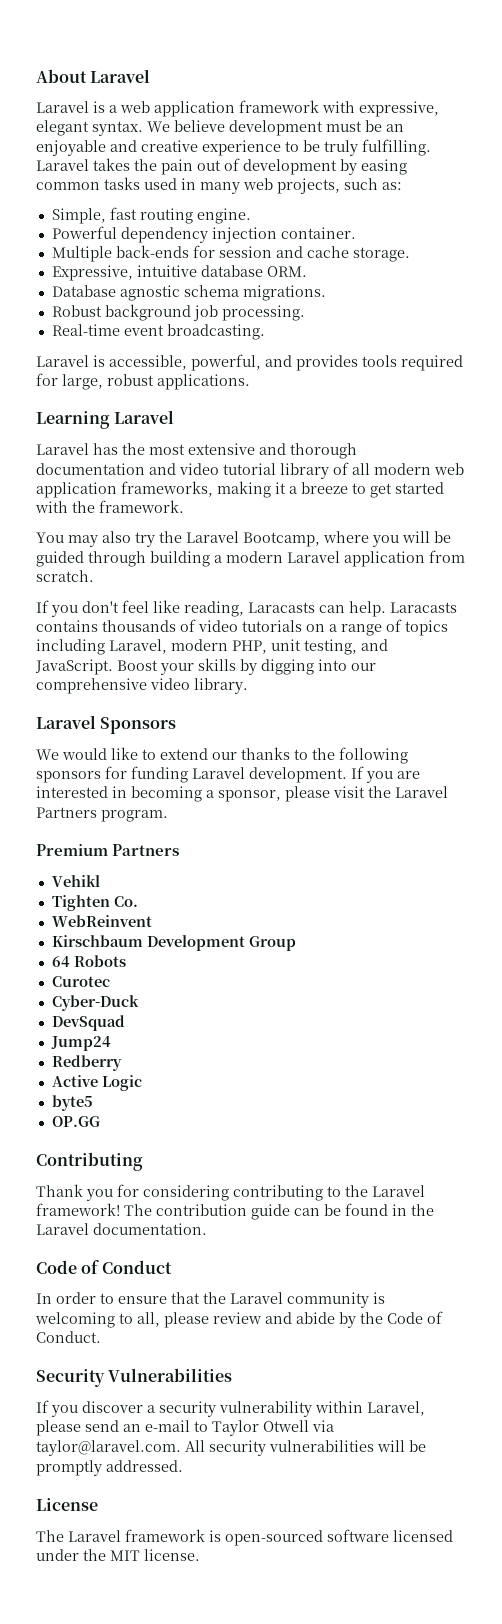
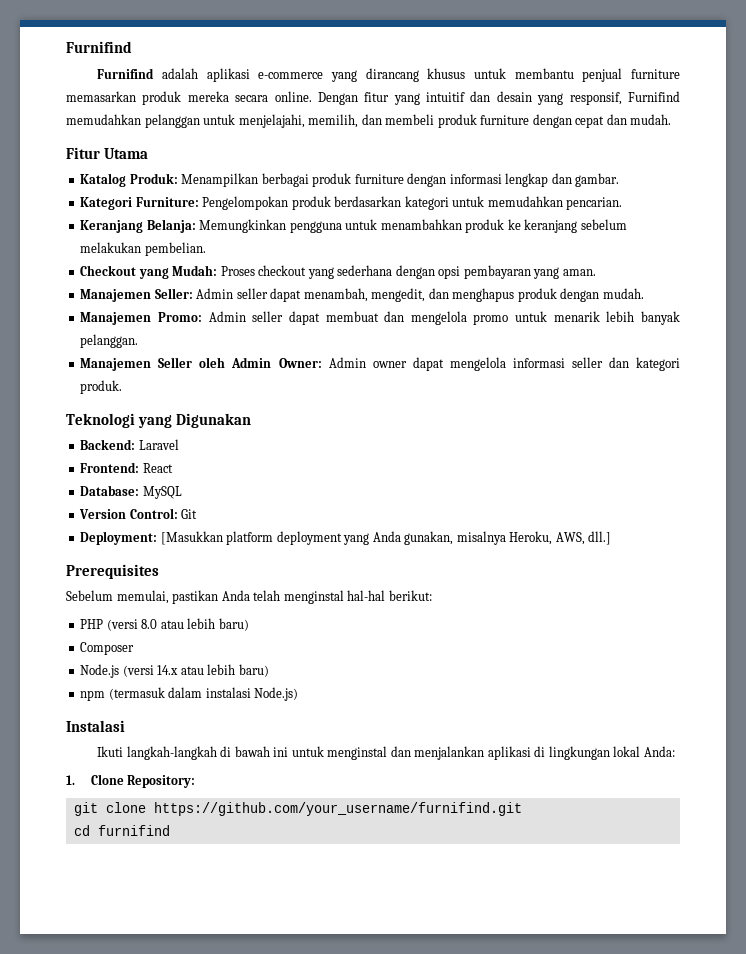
[36,69,151,83] [36,100,439,117] [36,120,404,136] [36,139,431,156] [36,158,407,175] [36,177,402,194] [51,207,251,224] [51,226,356,243] [51,245,410,262] [51,265,307,281] [51,285,326,301] [51,304,305,321] [51,324,265,340] [36,354,463,371] [36,373,250,390] [36,410,175,429] [36,443,357,459] [36,462,464,479] [36,481,444,498] [35,500,184,513] [36,531,451,547] [36,550,465,567] [36,570,94,582] [36,600,457,617] [36,619,448,636] [36,639,388,655] [35,658,376,675] [36,678,248,694] [36,715,177,734] [36,747,408,764] [36,766,420,783] [36,786,448,802] [36,807,168,822] [36,844,180,856] [51,875,100,887] [51,895,138,911] [51,915,152,927] [51,935,296,951] [51,955,126,967] [51,976,110,987] [51,995,139,1011] [51,1015,125,1031] [50,1036,111,1051] [51,1055,122,1071] [51,1075,142,1091] [51,1095,93,1111] [51,1116,100,1127] [36,1152,143,1171] [36,1184,425,1201] [36,1203,434,1220] [36,1223,207,1235] [36,1260,172,1274] [36,1292,385,1308] [35,1311,443,1328] [36,1331,101,1343] [36,1368,233,1387] [36,1400,425,1417] [36,1420,334,1436] [36,1440,426,1456] [36,1460,183,1476] [36,1498,98,1511] [36,1529,453,1546] [36,1549,200,1561] About Laravel // Laravel is a web application framework with expressive, elegant syntax. We believe development must be an enjoyable and creative experience to be truly fulfilling. Laravel takes the pain out of development by easing common tasks used in many web projects, such as: // Simple, fast routing engine. // Powerful dependency injection container. // Multiple back-ends for session and cache storage. // Expressive, intuitive database ORM. // Database agnostic schema migrations. // Robust background job processing. // Real-time event broadcasting. // Laravel is accessible, powerful, and provides tools required for large, robust applications. // Learning Laravel // Laravel has the most extensive and thorough documentation and video tutorial library of all modern web application frameworks, making it a breeze to get started with the framework. // You may also try the Laravel Bootcamp, where you will be guided through building a modern Laravel application from scratch. // If you don't feel like reading, Laracasts can help. Laracasts contains thousands of video tutorials on a range of topics including Laravel, modern PHP, unit testing, and JavaScript. Boost your skills by digging into our comprehensive video library. // Laravel Sponsors // We would like to extend our thanks to the following sponsors for funding Laravel development. If you are interested in becoming a sponsor, please visit the Laravel Partners program. // Premium Partners // Vehikl // Tighten Co. // WebReinvent // Kirschbaum Development Group // 64 Robots // Curotec // Cyber-Duck // DevSquad // Jump24 // Redberry // Active Logic // byte5 // OP.GG // Contributing // Thank you for considering contributing to the Laravel framework! The contribution guide can be found in the Laravel documentation. // Code of Conduct // In order to ensure that the Laravel community is welcoming to all, please review and abide by the Code of Conduct. // Security Vulnerabilities // If you discover a security vulnerability within Laravel, please send an e-mail to Taylor Otwell via taylor@laravel.com. All security vulnerabilities will be promptly addressed. // License // The Laravel framework is open-sourced software licensed under the MIT license. -> [66,41,132,53] [97,68,680,82] [66,91,680,105] [66,114,672,128] [66,147,148,159] [80,173,620,187] [80,196,623,210] [80,219,627,233] [80,242,206,256] [80,265,596,279] [80,288,644,302] [80,311,680,325] [80,334,139,348] [80,357,681,371] [80,380,123,394] [66,413,251,428] [80,439,179,450] [80,462,173,473] [80,485,182,499] [79,508,198,519] [80,531,612,545] [66,564,159,579] [66,590,432,604] [80,618,249,631] [80,642,135,655] [80,664,269,678] [80,687,299,701] [66,720,125,732] [97,746,675,760] [66,774,196,788] [73,802,522,816] [73,825,170,836] Furnifind // Furnifind adalah aplikasi e-commerce yang dirancang khusus untuk membantu penjual furniture memasarkan produk mereka secara online. Dengan fitur yang intuitif dan desain yang responsif, Furnifind memudahkan pelanggan untuk menjelajahi, memilih, dan membeli produk furniture dengan cepat dan mudah. // Fitur Utama // Katalog Produk: Menampilkan berbagai produk furniture dengan informasi lengkap dan gambar. // Kategori Furniture: Pengelompokan produk berdasarkan kategori untuk memudahkan pencarian. // Keranjang Belanja: Memungkinkan pengguna untuk menambahkan produk ke keranjang sebelum melakukan pembelian. // Checkout yang Mudah: Proses checkout yang sederhana dengan opsi pembayaran yang aman. // Manajemen Seller: Admin seller dapat menambah, mengedit, dan menghapus produk dengan mudah. // Manajemen Promo: Admin seller dapat membuat dan mengelola promo untuk menarik lebih banyak pelanggan. // Manajemen Seller oleh Admin Owner: Admin owner dapat mengelola informasi seller dan kategori produk. // Teknologi yang Digunakan // Backend: Laravel // Frontend: React // Database: MySQL // Version Control: Git // Deployment: [Masukkan platform deployment yang Anda gunakan, misalnya Heroku, AWS, dll.] // Prerequisites // Sebelum memulai, pastikan Anda telah menginstal hal-hal berikut: // PHP (versi 8.0 atau lebih baru) // Composer // Node.js (versi 14.x atau lebih baru) // npm (termasuk dalam instalasi Node.js) // Instalasi // Ikuti langkah-langkah di bawah ini untuk menginstal dan menjalankan aplikasi di lingkungan lokal Anda: // 1. Clone Repository: // git clone https://github.com/your_username/furnifind.git // cd furnifind

